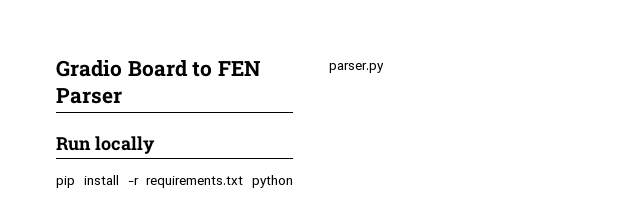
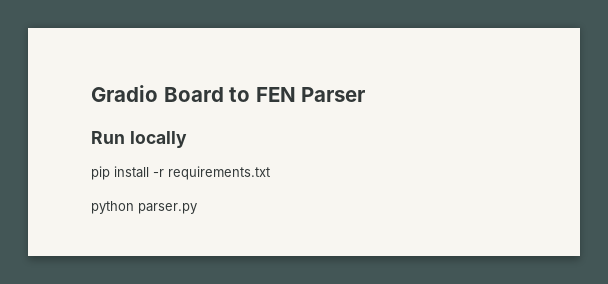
(244, 182) none -> (270, 173) //

